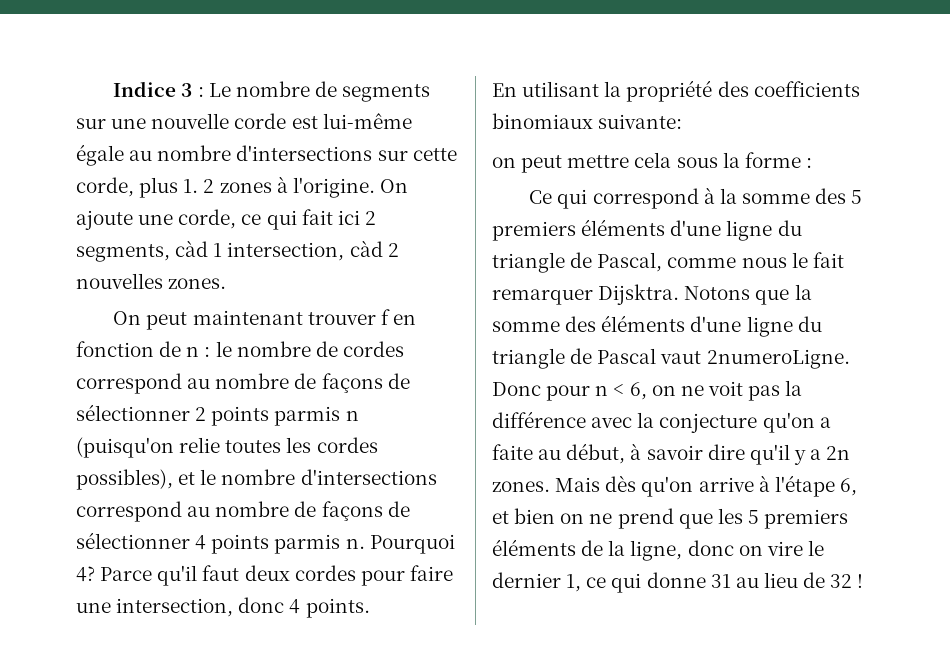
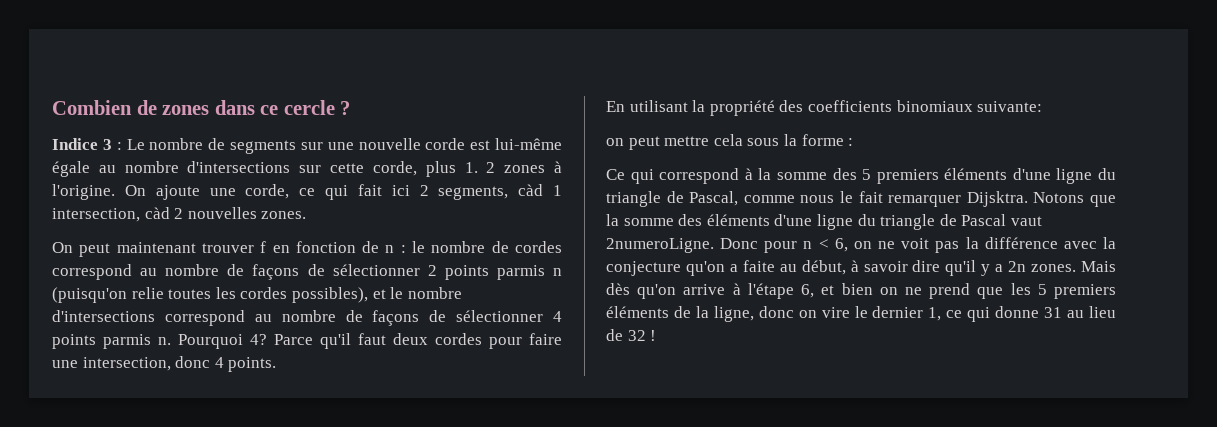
(113, 89) none -> [52,100,351,115] Combien de zones dans ce cercle ? //

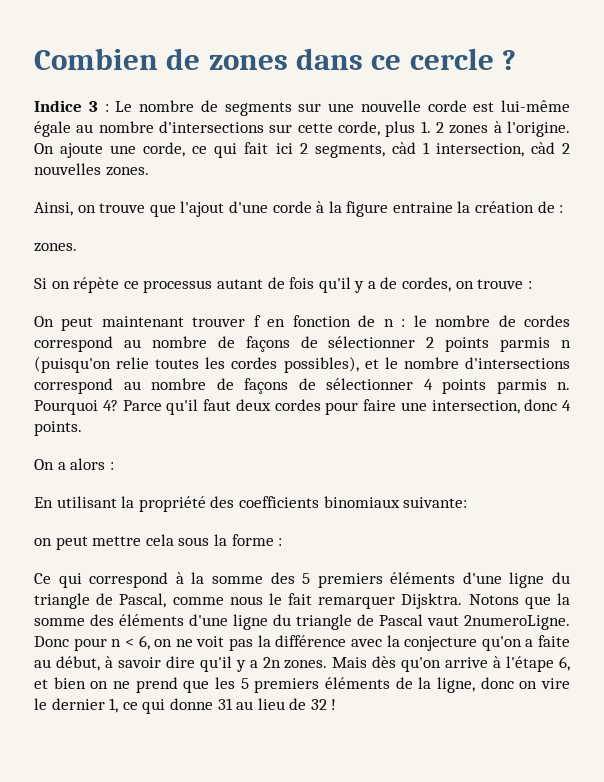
(307, 215) none -> [34,201,564,217] [34,243,77,252] [34,277,532,293] // Ainsi, on trouve que l'ajout d'une corde à la figure entraine la création de : // zones. // Si on répète ce processus autant de fois qu'il y a de cordes, on trouve :
(277, 364) none -> [34,458,114,470] // On a alors :

